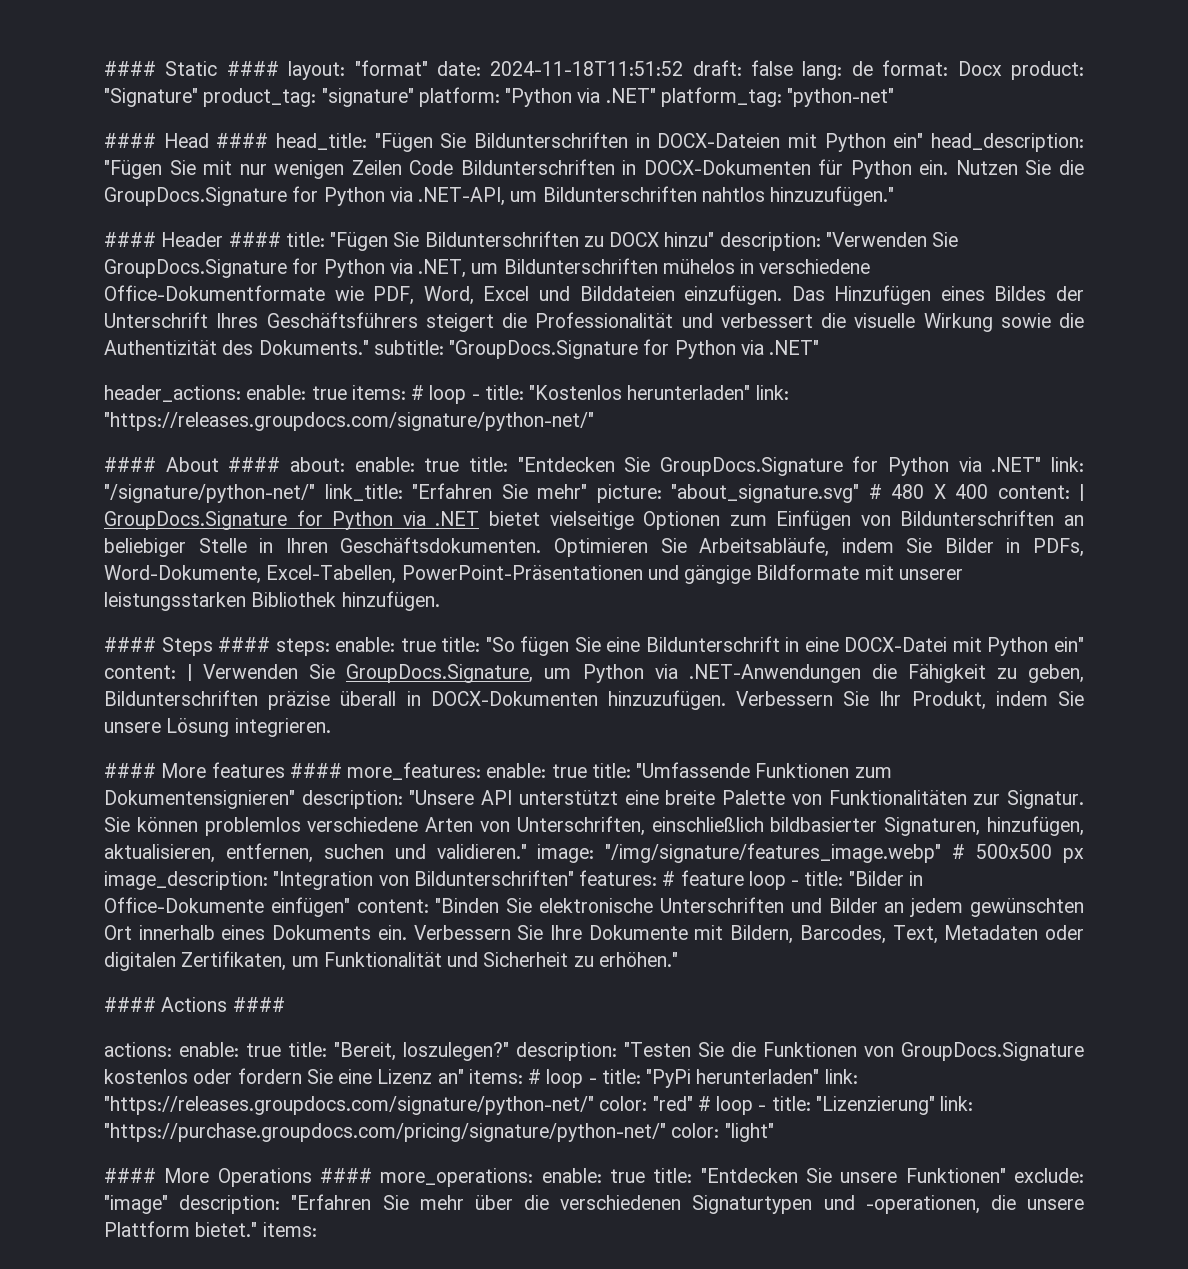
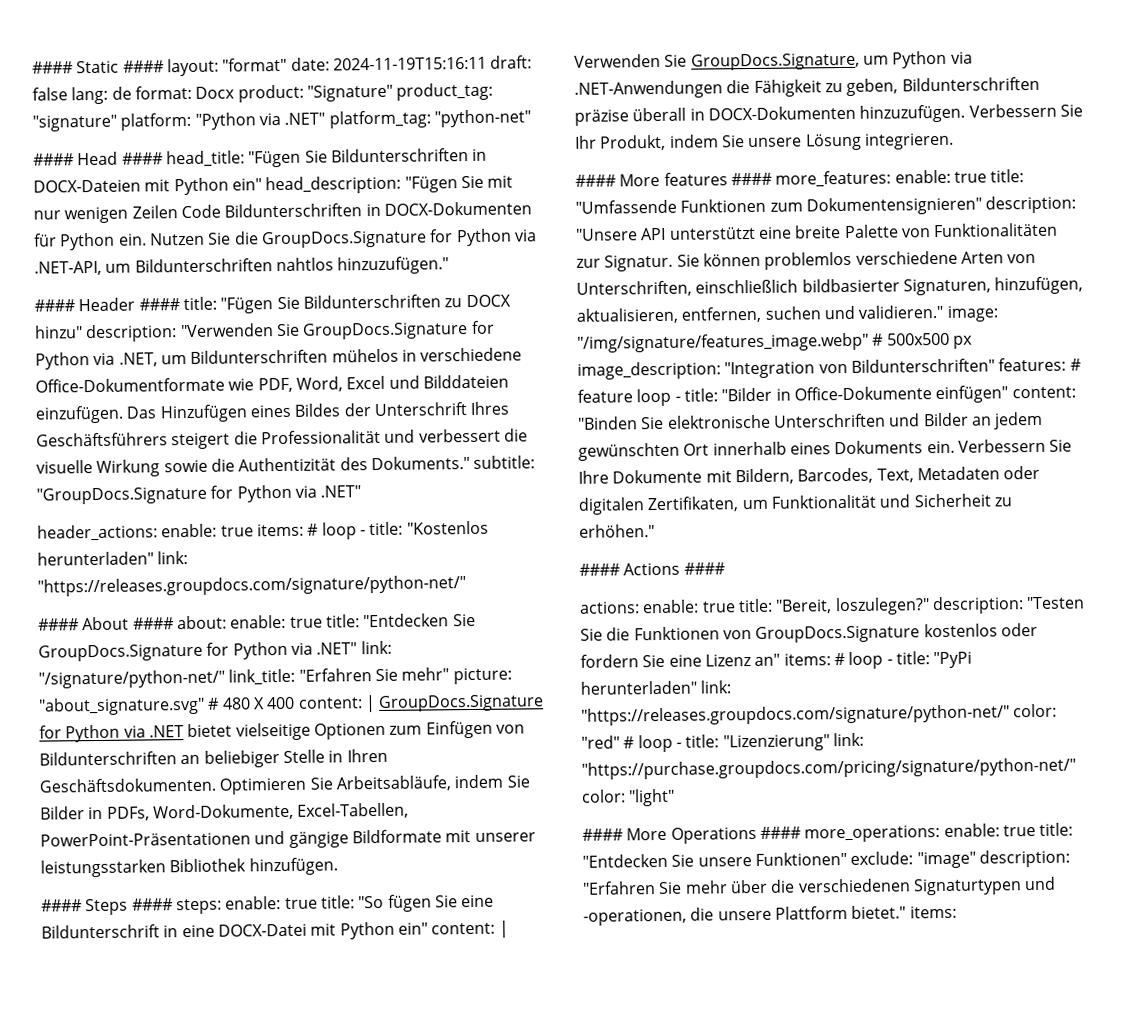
[490,61,684,76] 2024-11-18T11:51:52 -> [332,56,487,71] 2024-11-19T15:16:11

